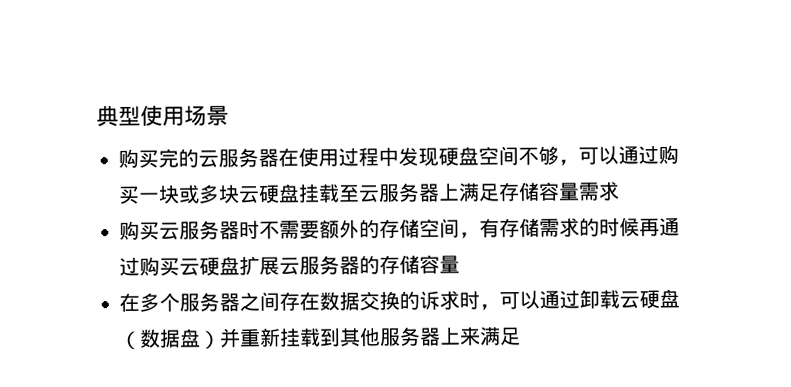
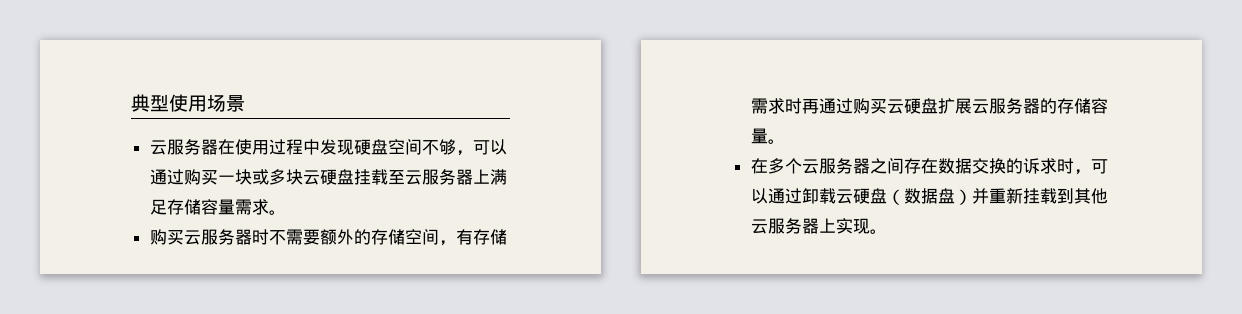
[118,148,199,169] 购买完的 -> (245, 103) none
(620, 191) none -> [268,210,286,215] 。
[579,217,640,237] 的时候 -> [784,98,802,114] 时
(460, 264) none -> [767,139,785,144] 。
(180, 302) none -> [801,159,819,174] 云
[379,326,521,347] 服务器上来满足 -> [750,218,887,234] 云服务器上实现。

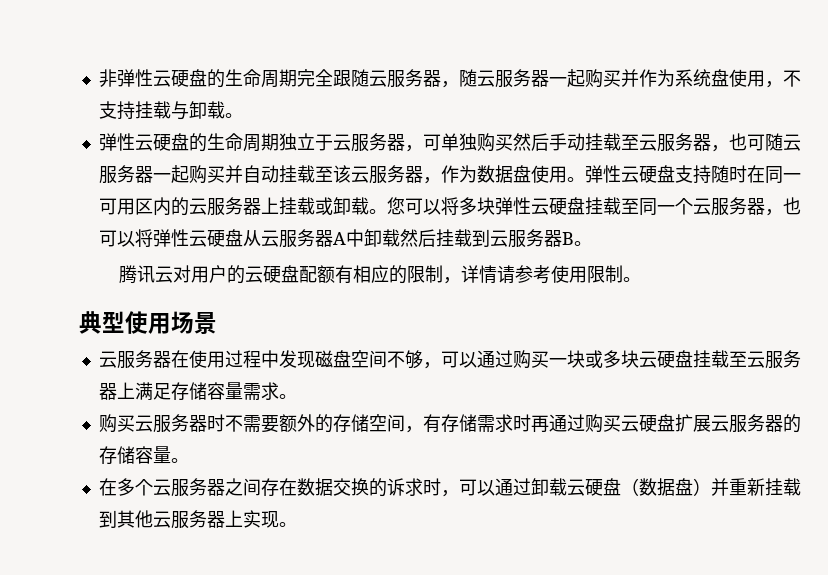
(131, 103) none -> [98,69,801,88] [98,101,243,120] [98,133,801,152] [98,165,801,184] [98,197,801,216] [98,229,592,248] [118,265,641,284] 非弹性云硬盘的生命周期完全跟随云服务器，随云服务器一起购买并作为系统盘使用，不支持挂载与卸载。 // 弹性云硬盘的生命周期独立于云服务器，可单独购买然后手动挂载至云服务器，也可随云服务器一起购买并自动挂载至该云服务器，作为数据盘使用。弹性云硬盘支持随时在同一可用区内的云服务器上挂载或卸载。您可以将多块弹性云硬盘挂载至同一个云服务器，也可以将弹性云硬盘从云服务器A中卸载然后挂载到云服务器B。 // 腾讯云对用户的云硬盘配额有相应的限制，详情请参考使用限制。 //
[353,139,371,155] 硬 -> [314,350,333,368] 磁

